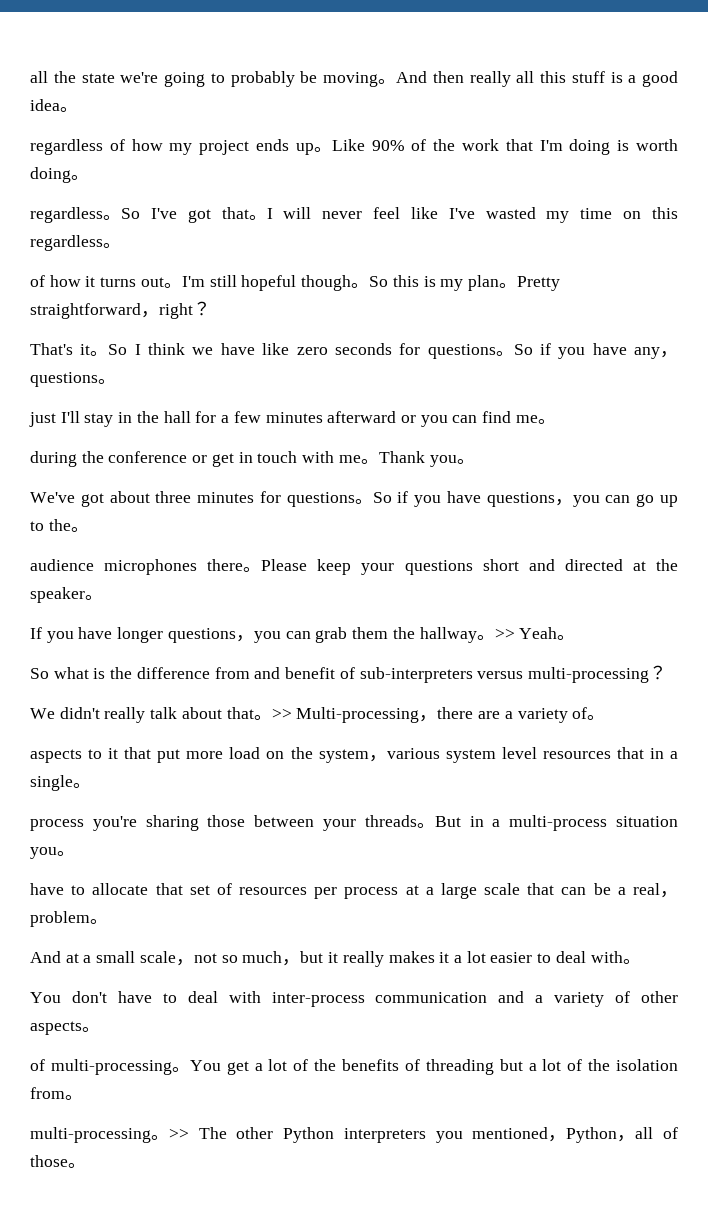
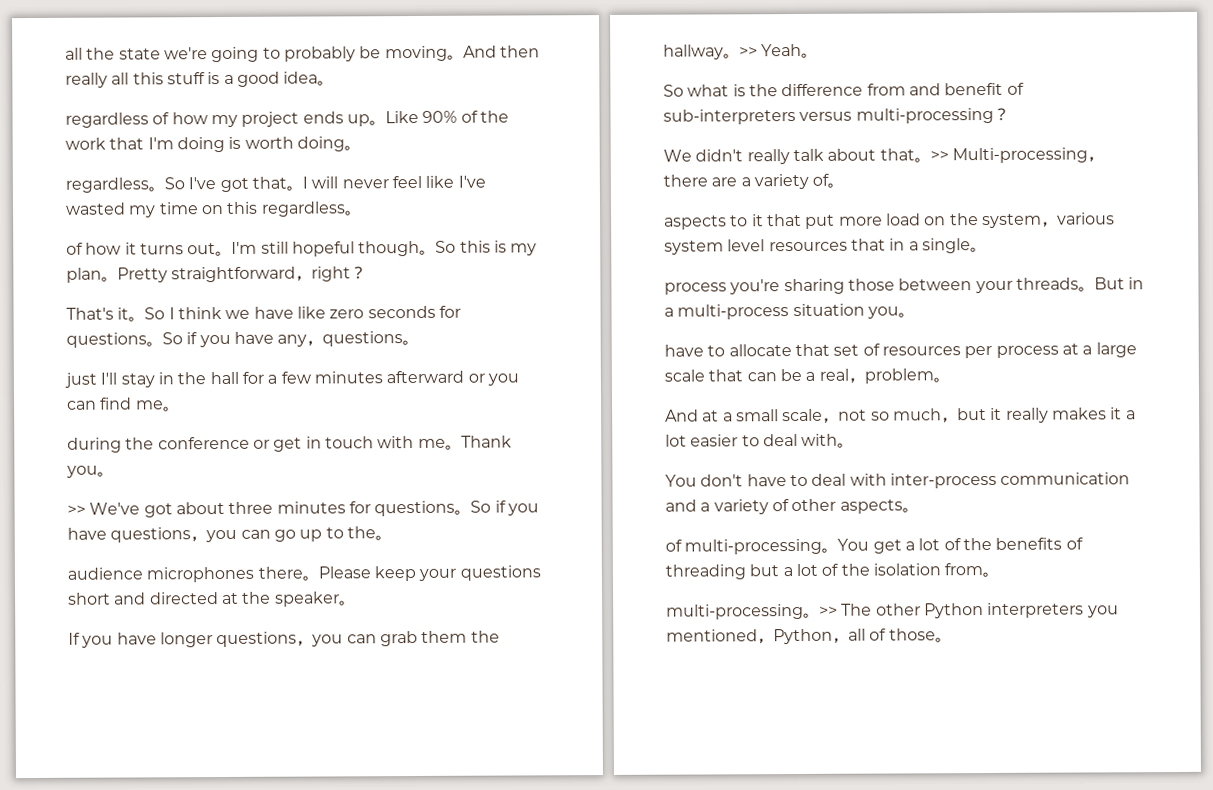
(475, 461) none -> [67,505,86,515] >>

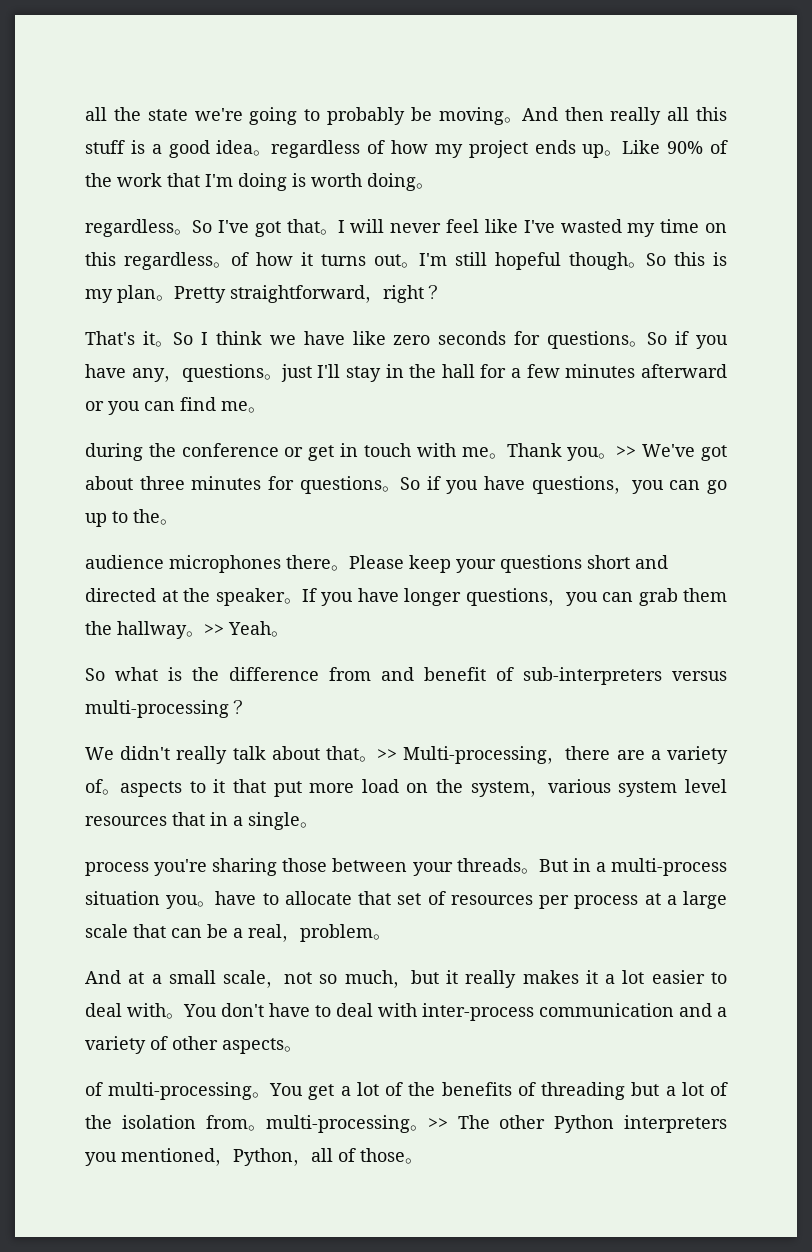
(335, 83) // -> (272, 153) none
(362, 213) // -> (231, 265) none
(420, 342) // -> (282, 377) none
(114, 474) // -> (617, 456) none
(356, 603) // -> (302, 601) none
(845, 185) // -> (120, 792) none
(915, 315) // -> (216, 904) none
(855, 445) // -> (184, 1016) none
(1000, 574) // -> (266, 1128) none

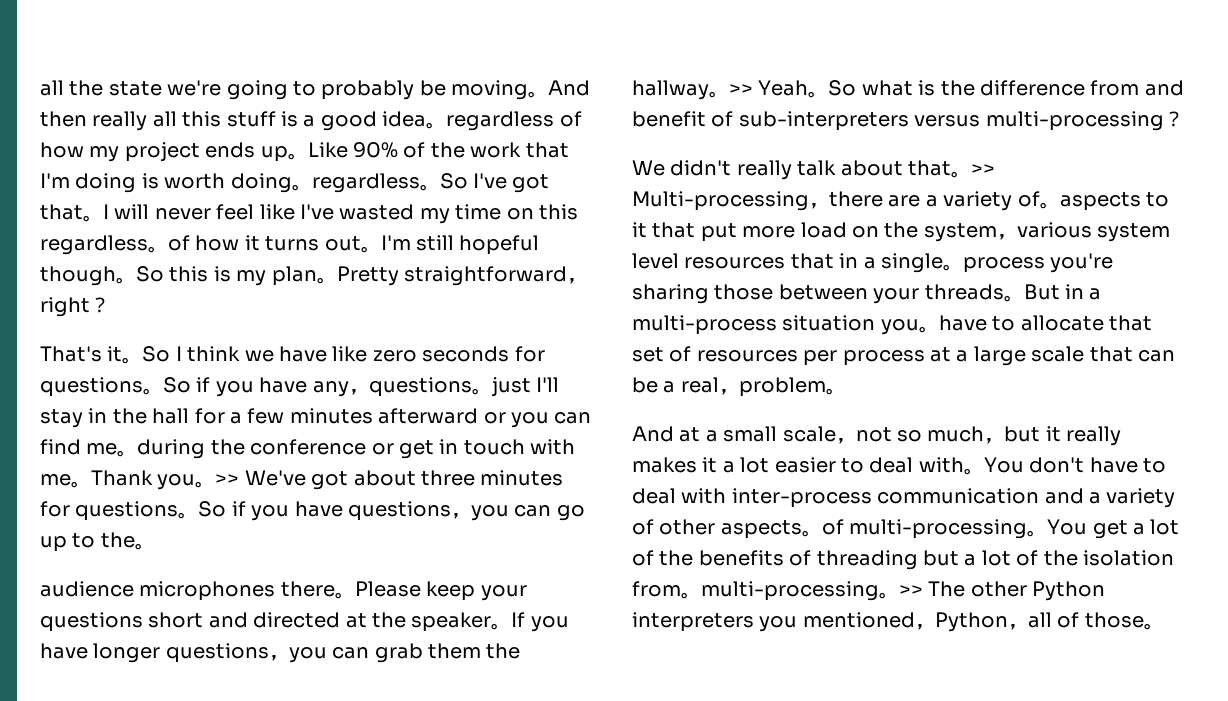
(434, 186) // -> (312, 187) none
(266, 410) // -> (138, 453) none
(289, 634) // -> (829, 94) none
(318, 825) // -> (963, 267) none
(302, 1049) // -> (822, 533) none

